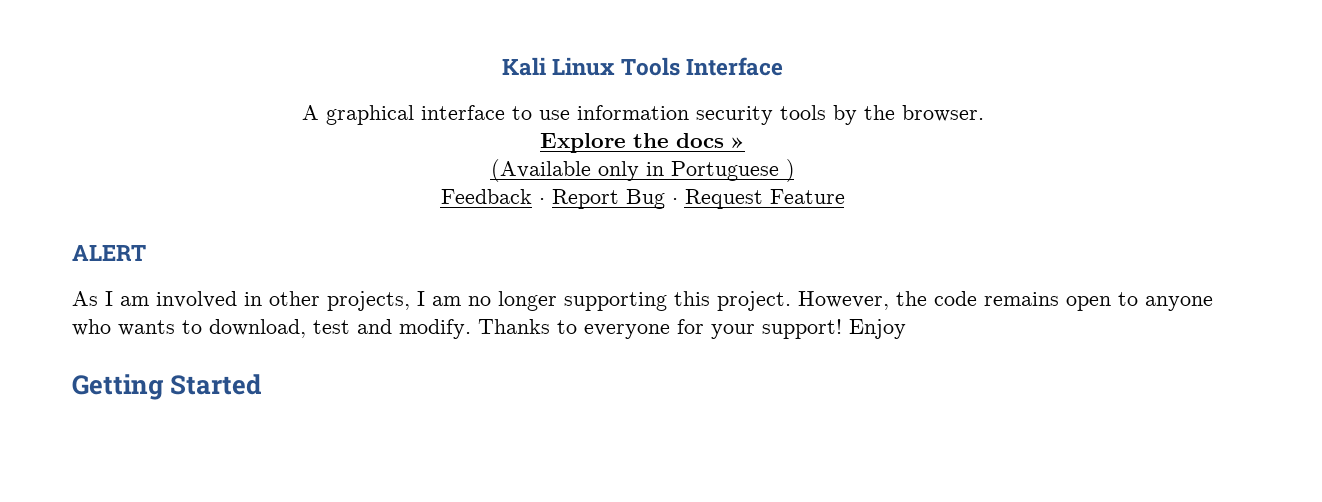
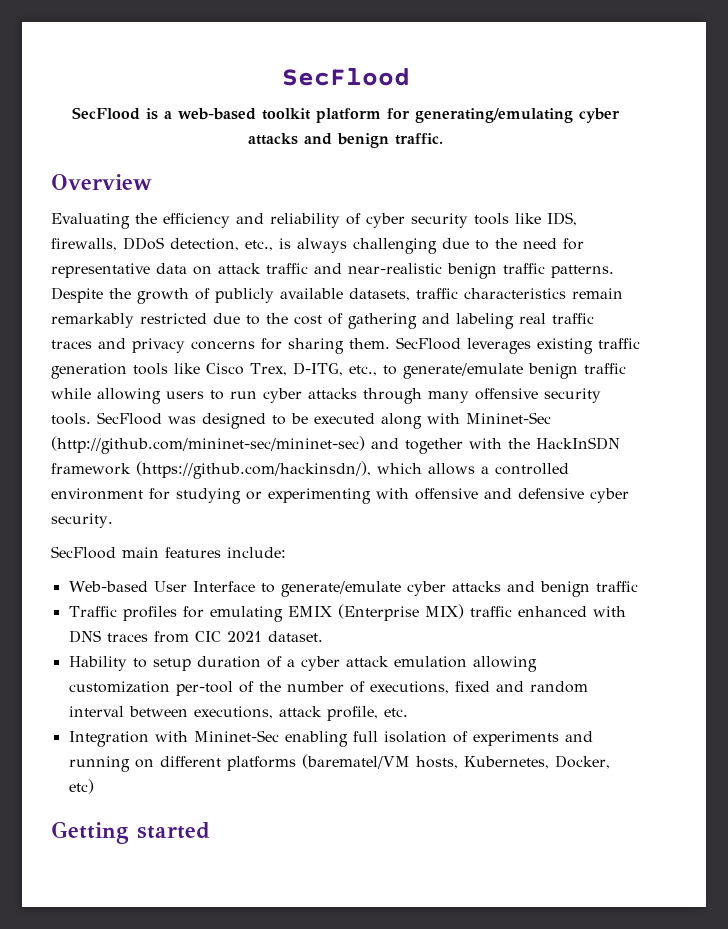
[502,57,783,76] [301,105,984,125] [540,133,745,153] [490,159,795,182] [440,189,845,209] [72,245,146,261] [72,291,1213,311] [72,319,906,339] Kali Linux Tools Interface // A graphical interface to use information security tools by the browser. // Explore the docs » // (Available only in Portuguese ) // Feedback · Report Bug · Request Feature // ALERT // As I am involved in other projects, I am no longer supporting this project. However, the code remains open to anyone who wants to download, test and modify. Thanks to everyone for your support! Enjoy -> [281,68,410,86] [72,107,620,123] [248,133,443,148] [51,174,152,190] [51,212,577,229] [51,237,584,254] [51,263,614,279] [51,287,623,304] [51,313,594,329] [51,337,640,354] [51,362,626,379] [51,388,601,404] [51,412,551,429] [51,436,620,454] [51,461,569,479] [51,488,629,504] [51,513,113,528] [51,546,286,559] [68,581,638,597] [68,604,626,622] [68,630,323,643] [68,656,537,672] [68,681,588,696] [68,706,408,721] [68,730,593,747] [68,754,610,772] [68,779,94,794] SecFlood // SecFlood is a web-based toolkit platform for generating/emulating cyber attacks and benign traffic. // Overview // Evaluating the efficiency and reliability of cyber security tools like IDS, firewalls, DDoS detection, etc., is always challenging due to the need for representative data on attack traffic and near-realistic benign traffic patterns. Despite the growth of publicly available datasets, traffic characteristics remain remarkably restricted due to the cost of gathering and labeling real traffic traces and privacy concerns for sharing them. SecFlood leverages existing traffic generation tools like Cisco Trex, D-ITG, etc., to generate/emulate benign traffic while allowing users to run cyber attacks through many offensive security tools. SecFlood was designed to be executed along with Mininet-Sec (http://github.com/mininet-sec/mininet-sec) and together with the HackInSDN framework (https://github.com/hackinsdn/), which allows a controlled environment for studying or experimenting with offensive and defensive cyber security. // SecFlood main features include: // Web-based User Interface to generate/emulate cyber attacks and benign traffic // Traffic profiles for emulating EMIX (Enterprise MIX) traffic enhanced with DNS traces from CIC 2021 dataset. // Hability to setup duration of a cyber attack emulation allowing customization per-tool of the number of executions, fixed and random interval between executions, attack profile, etc. // Integration with Mininet-Sec enabling full isolation of experiments and running on different platforms (barematel/VM hosts, Kubernetes, Docker, etc)
[170,374,262,395] Started -> [137,822,210,839] started

